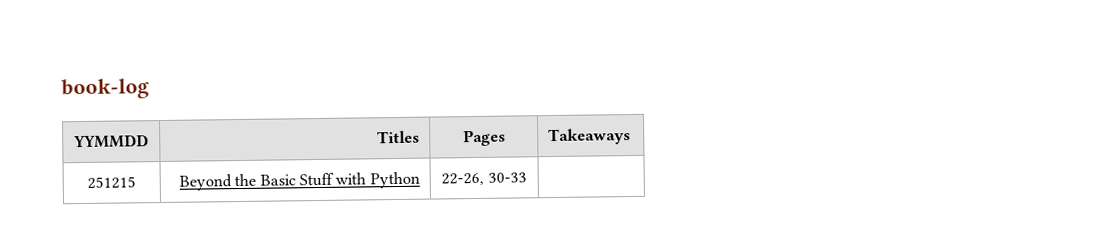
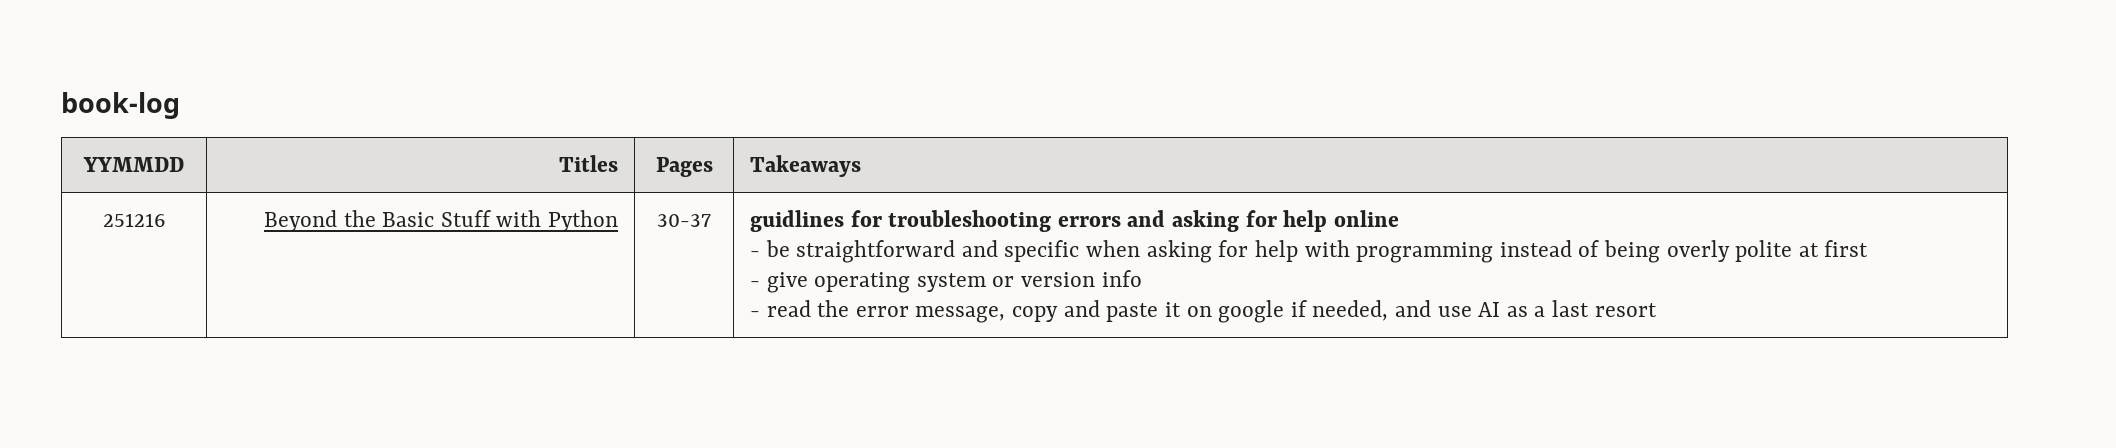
[87,176,136,189] 251215 -> [102,213,166,227] 251216
[441,172,527,186] 22-26, 30-33 | -> [657,214,711,227] [749,210,1399,232] [749,240,1869,263] [749,270,1142,293] [749,300,1657,323] 30-37 | guidlines for troubleshooting errors and asking for help online // - be straightforward and specific when asking for help with programming instead of being overly polite at first // - give operating system or version info // - read the error message, copy and paste it on google if needed, and use AI as a last resort

